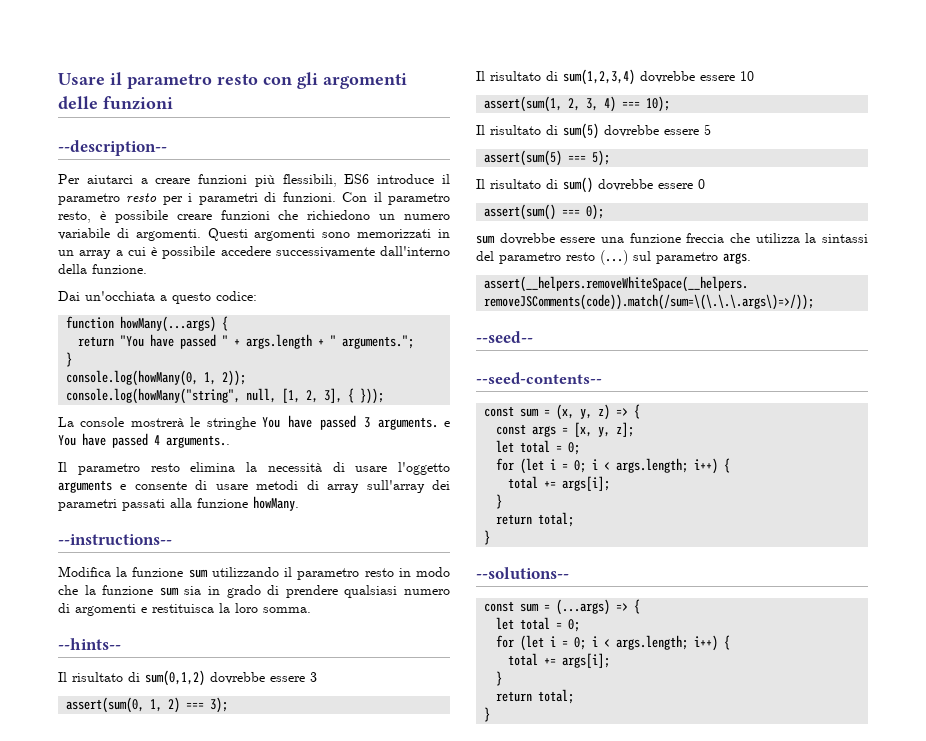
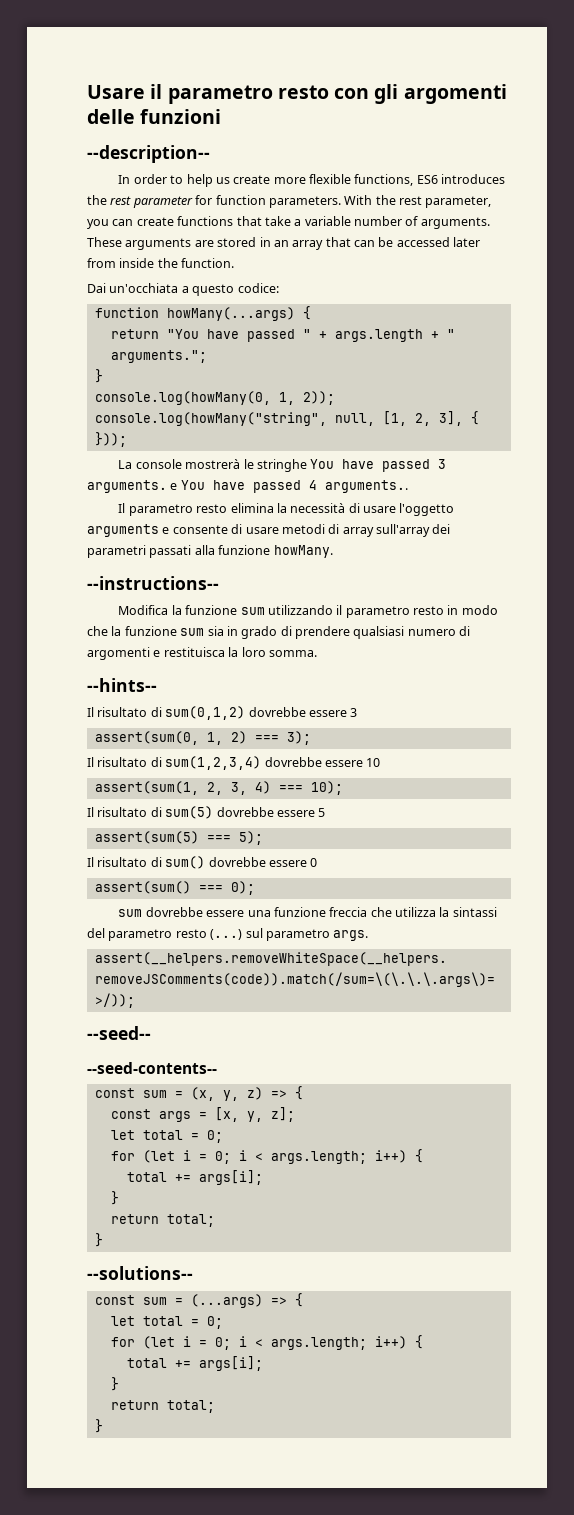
[58,174,450,187] [58,192,451,205] [58,210,450,223] [58,228,450,241] [58,246,450,259] [58,264,147,274] Per aiutarci a creare funzioni più flessibili, ES6 introduce il parametro resto per i parametri di funzioni. Con il parametro resto, è possibile creare funzioni che richiedono un numero variabile di argomenti. Questi argomenti sono memorizzati in un array a cui è possibile accedere successivamente dall'interno della funzione. -> [118,174,506,187] [87,195,492,208] [87,216,490,229] [87,237,481,250] [87,258,235,268] In order to help us create more flexible functions, ES6 introduces the rest parameter for function parameters. With the rest parameter, you can create functions that take a variable number of arguments. These arguments are stored in an array that can be accessed later from inside the function.

